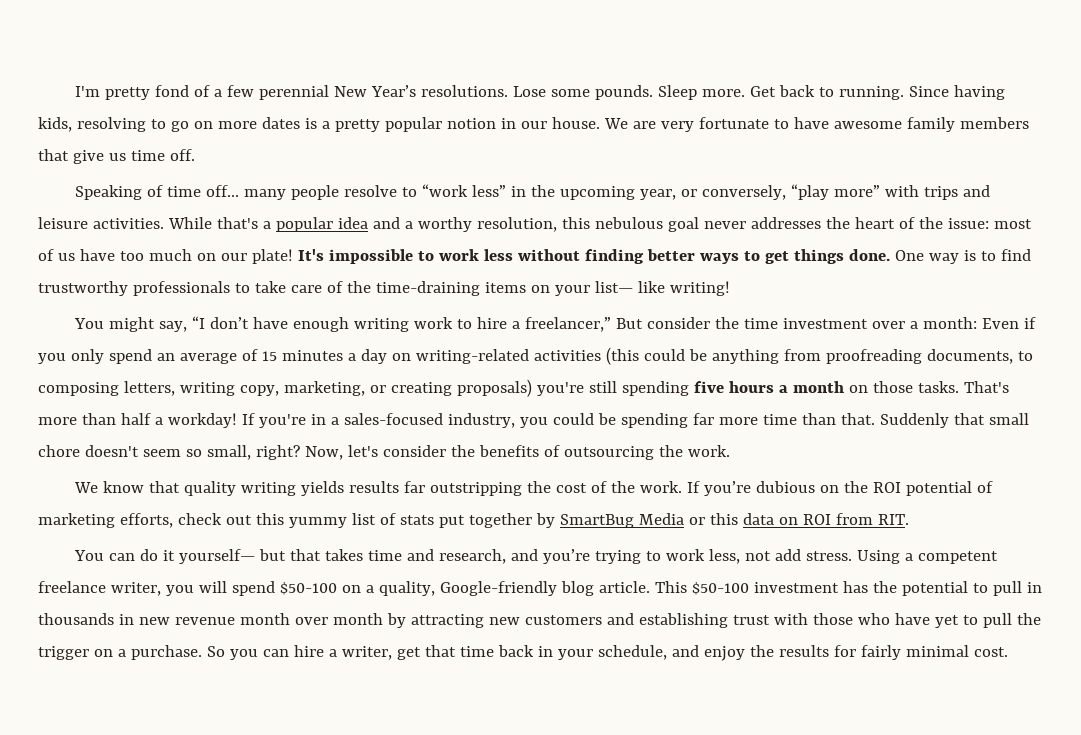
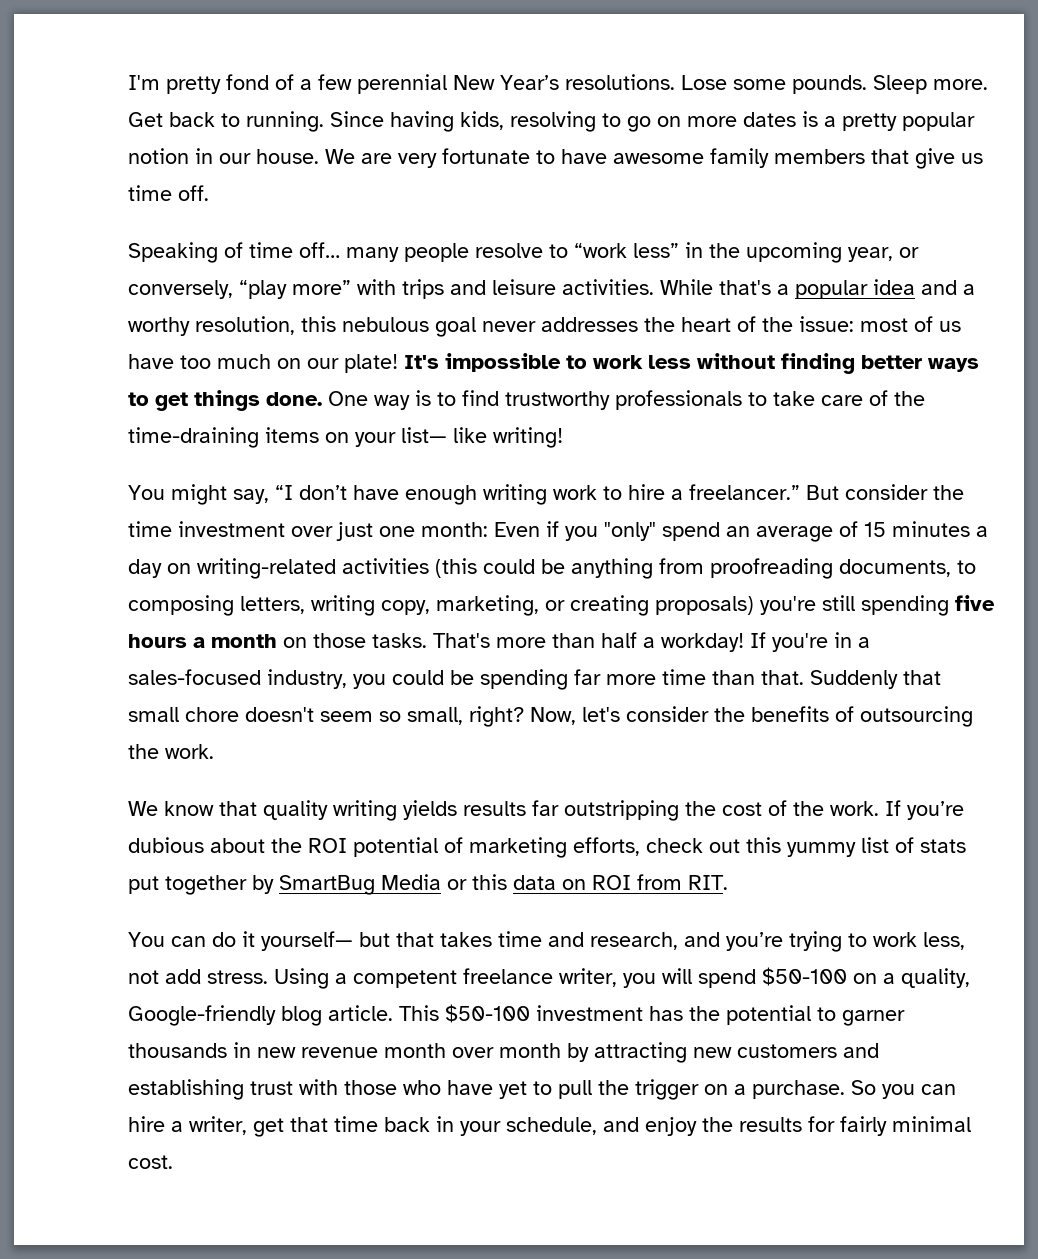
[525,317,612,332] freelancer,” -> [689,484,800,500] freelancer.”
[910,321,919,329] a -> [336,522,415,541] just one
[70,349,104,364] only -> [604,522,656,541] "only"
[820,485,840,493] on -> [210,838,265,853] about
[992,581,1042,596] pull in -> [842,1010,905,1026] garner

